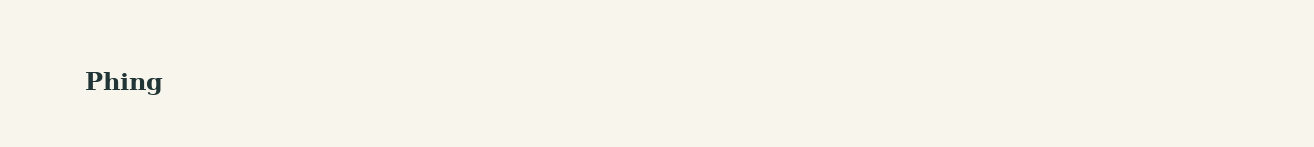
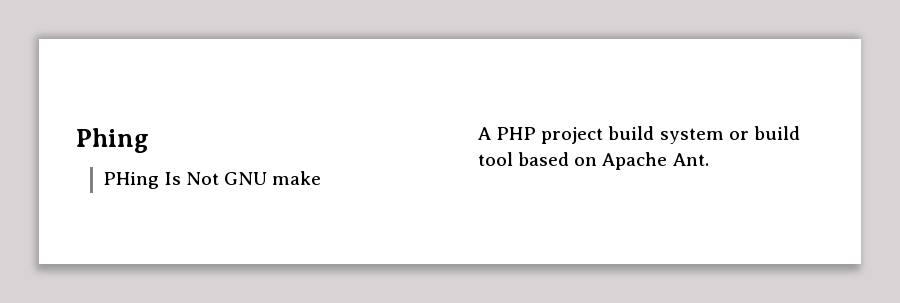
(163, 83) none -> [103,171,321,189] [478,126,800,144] [478,152,709,170] // PHing Is Not GNU make // A PHP project build system or build tool based on Apache Ant.

